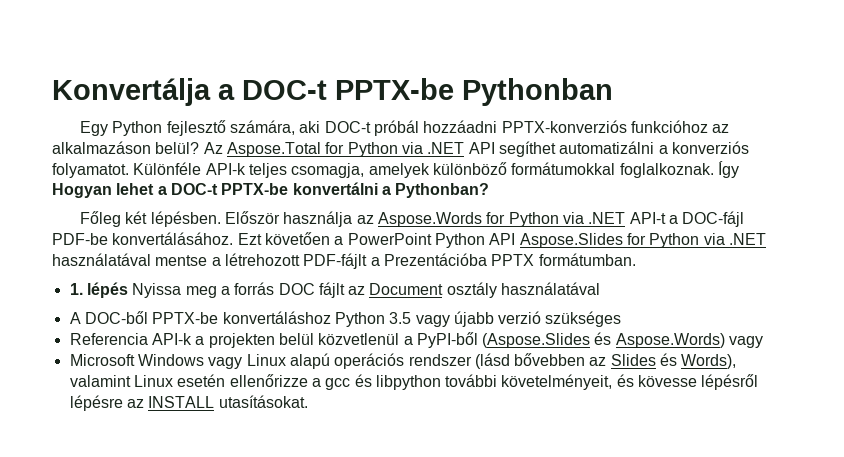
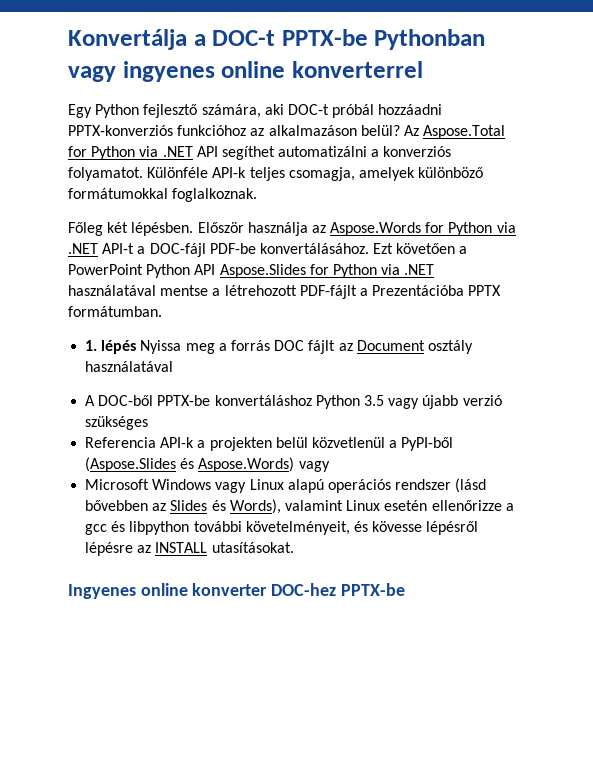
(613, 92) none -> [68,61,423,82] vagy ingyenes online konverterrel
[717,161,739,178] [52,182,490,198] Így Hogyan lehet a DOC-t PPTX-be konvertálni a Pythonban? -> (258, 195) none
(308, 401) none -> [68,583,405,599] // Ingyenes online konverter DOC-hez PPTX-be

